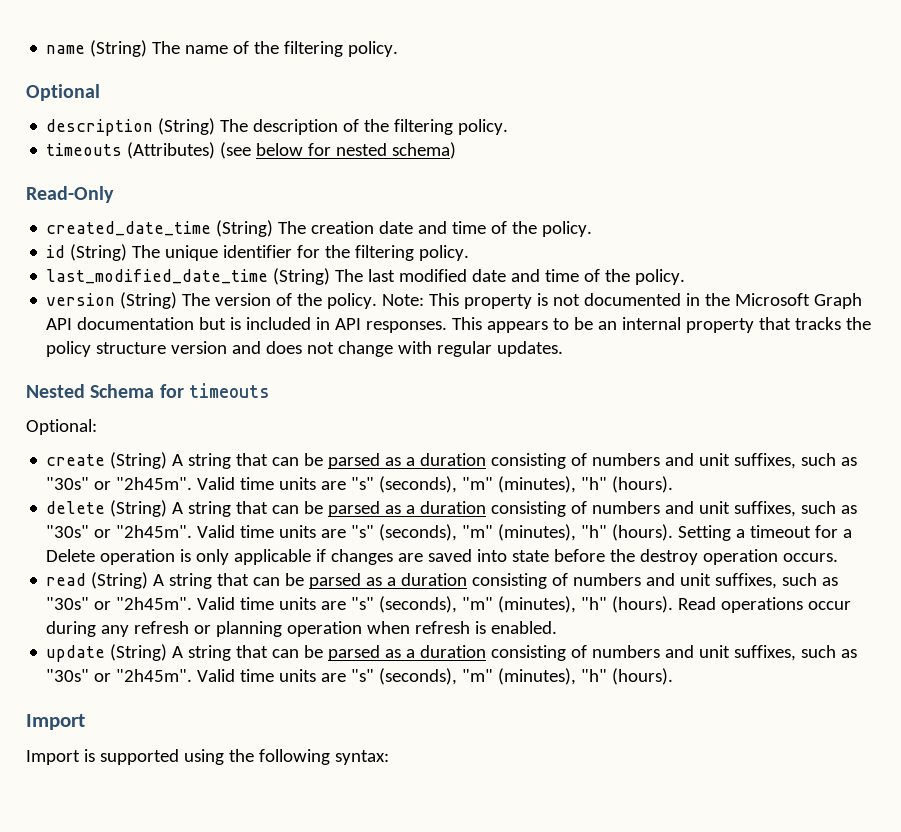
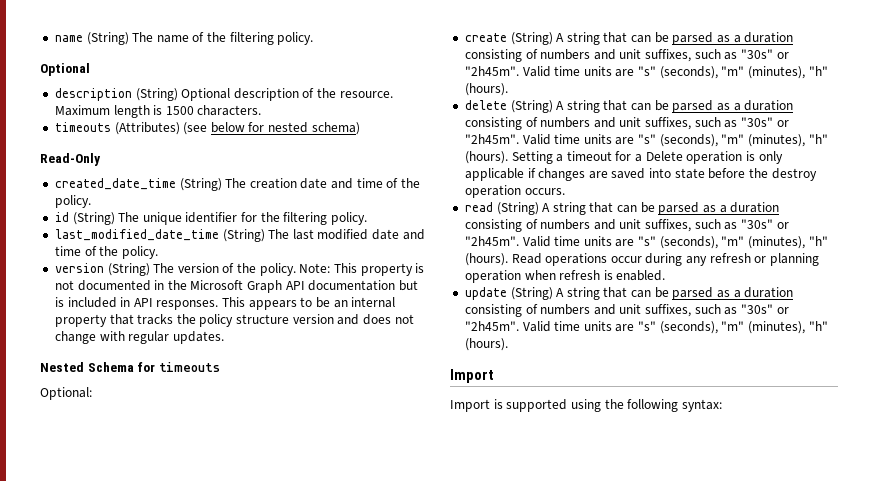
[220,119,249,132] The -> [181,88,231,101] Optional
[394,119,509,135] filtering policy. -> [339,91,393,98] [54,105,262,118] resource. Maximum length is 1500 characters.

